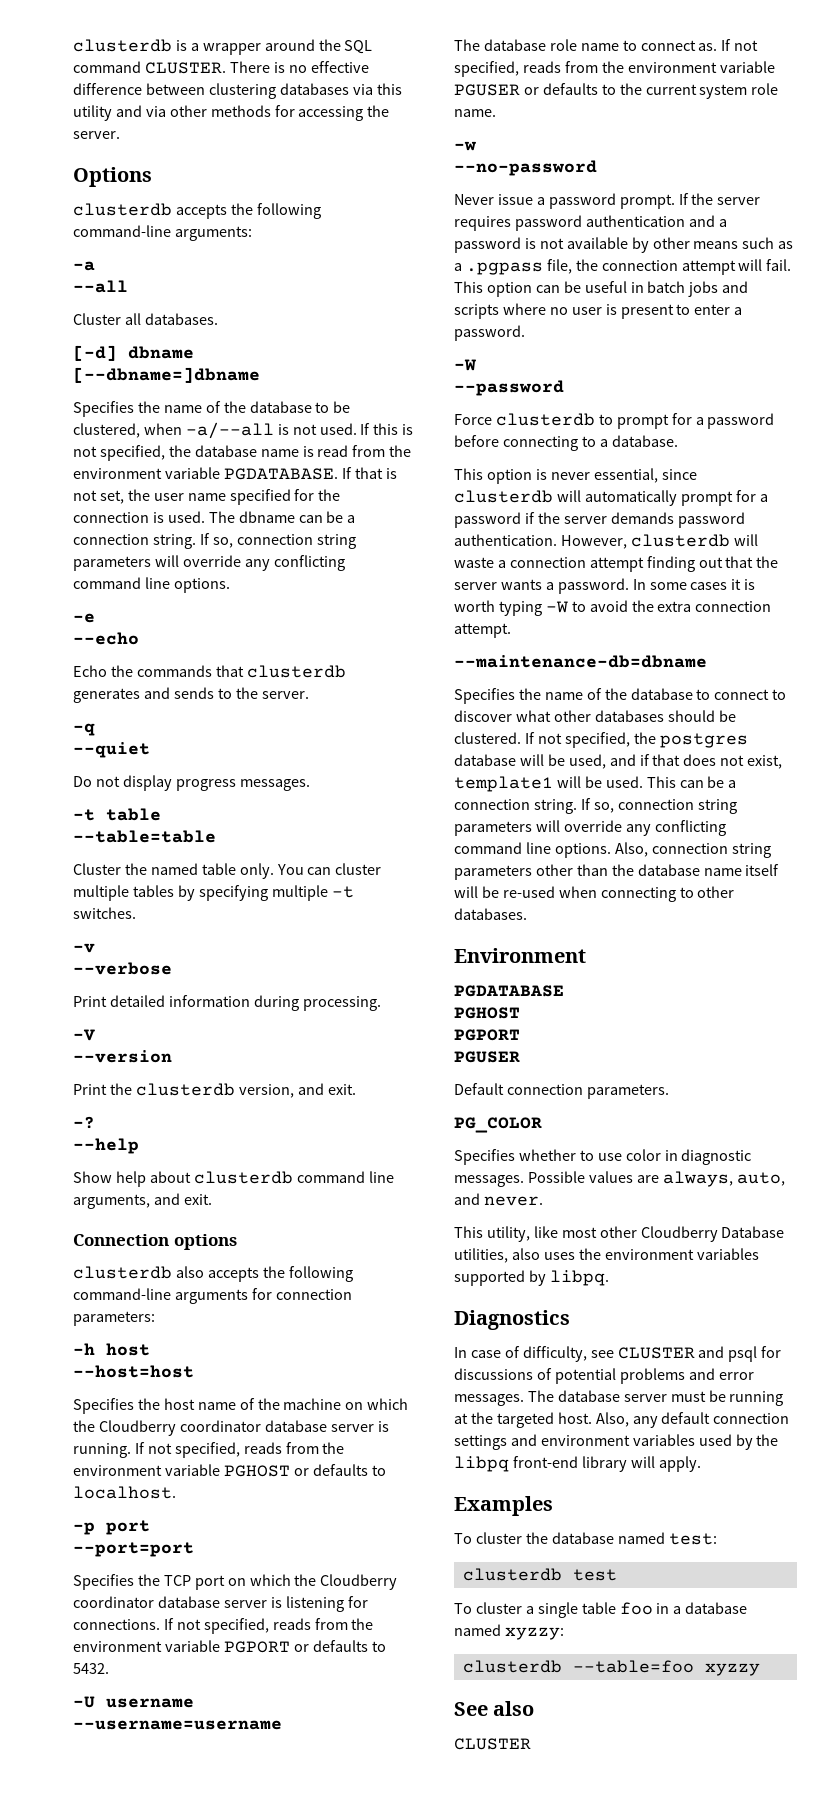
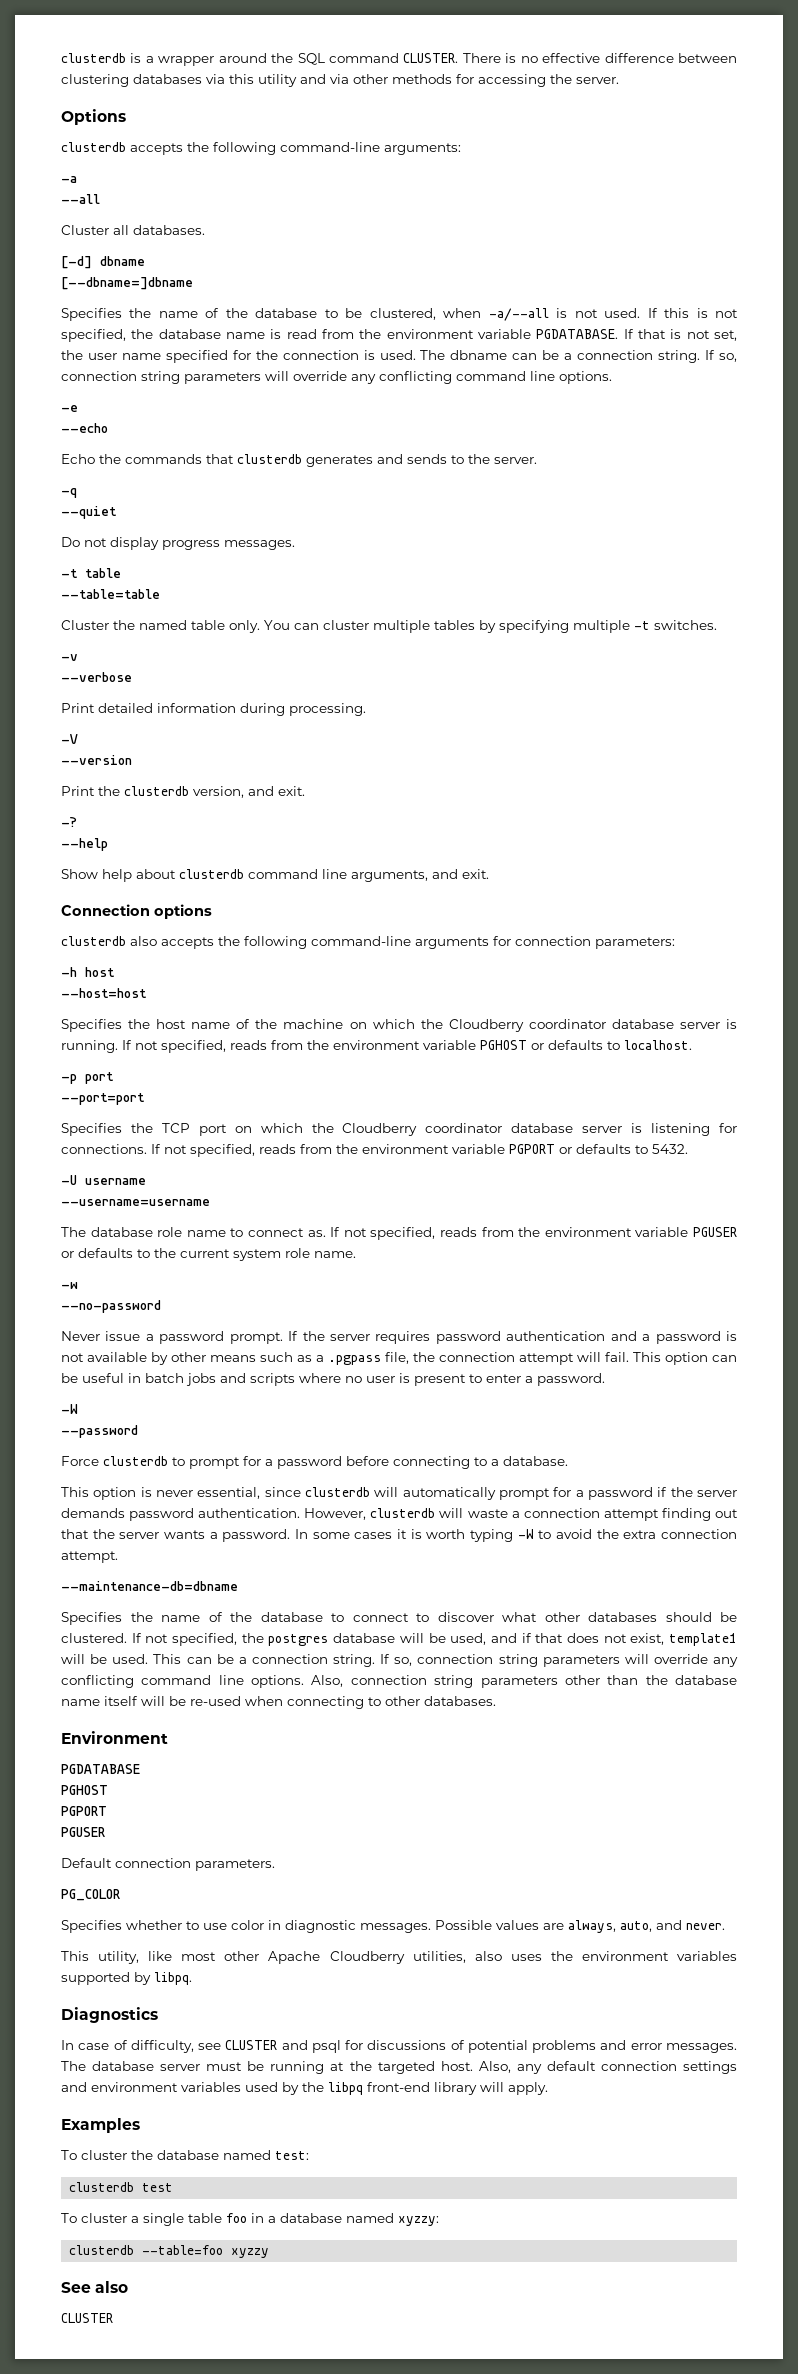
[640,1226,785,1242] Cloudberry Database -> [268,1951,405,1964] Apache Cloudberry

